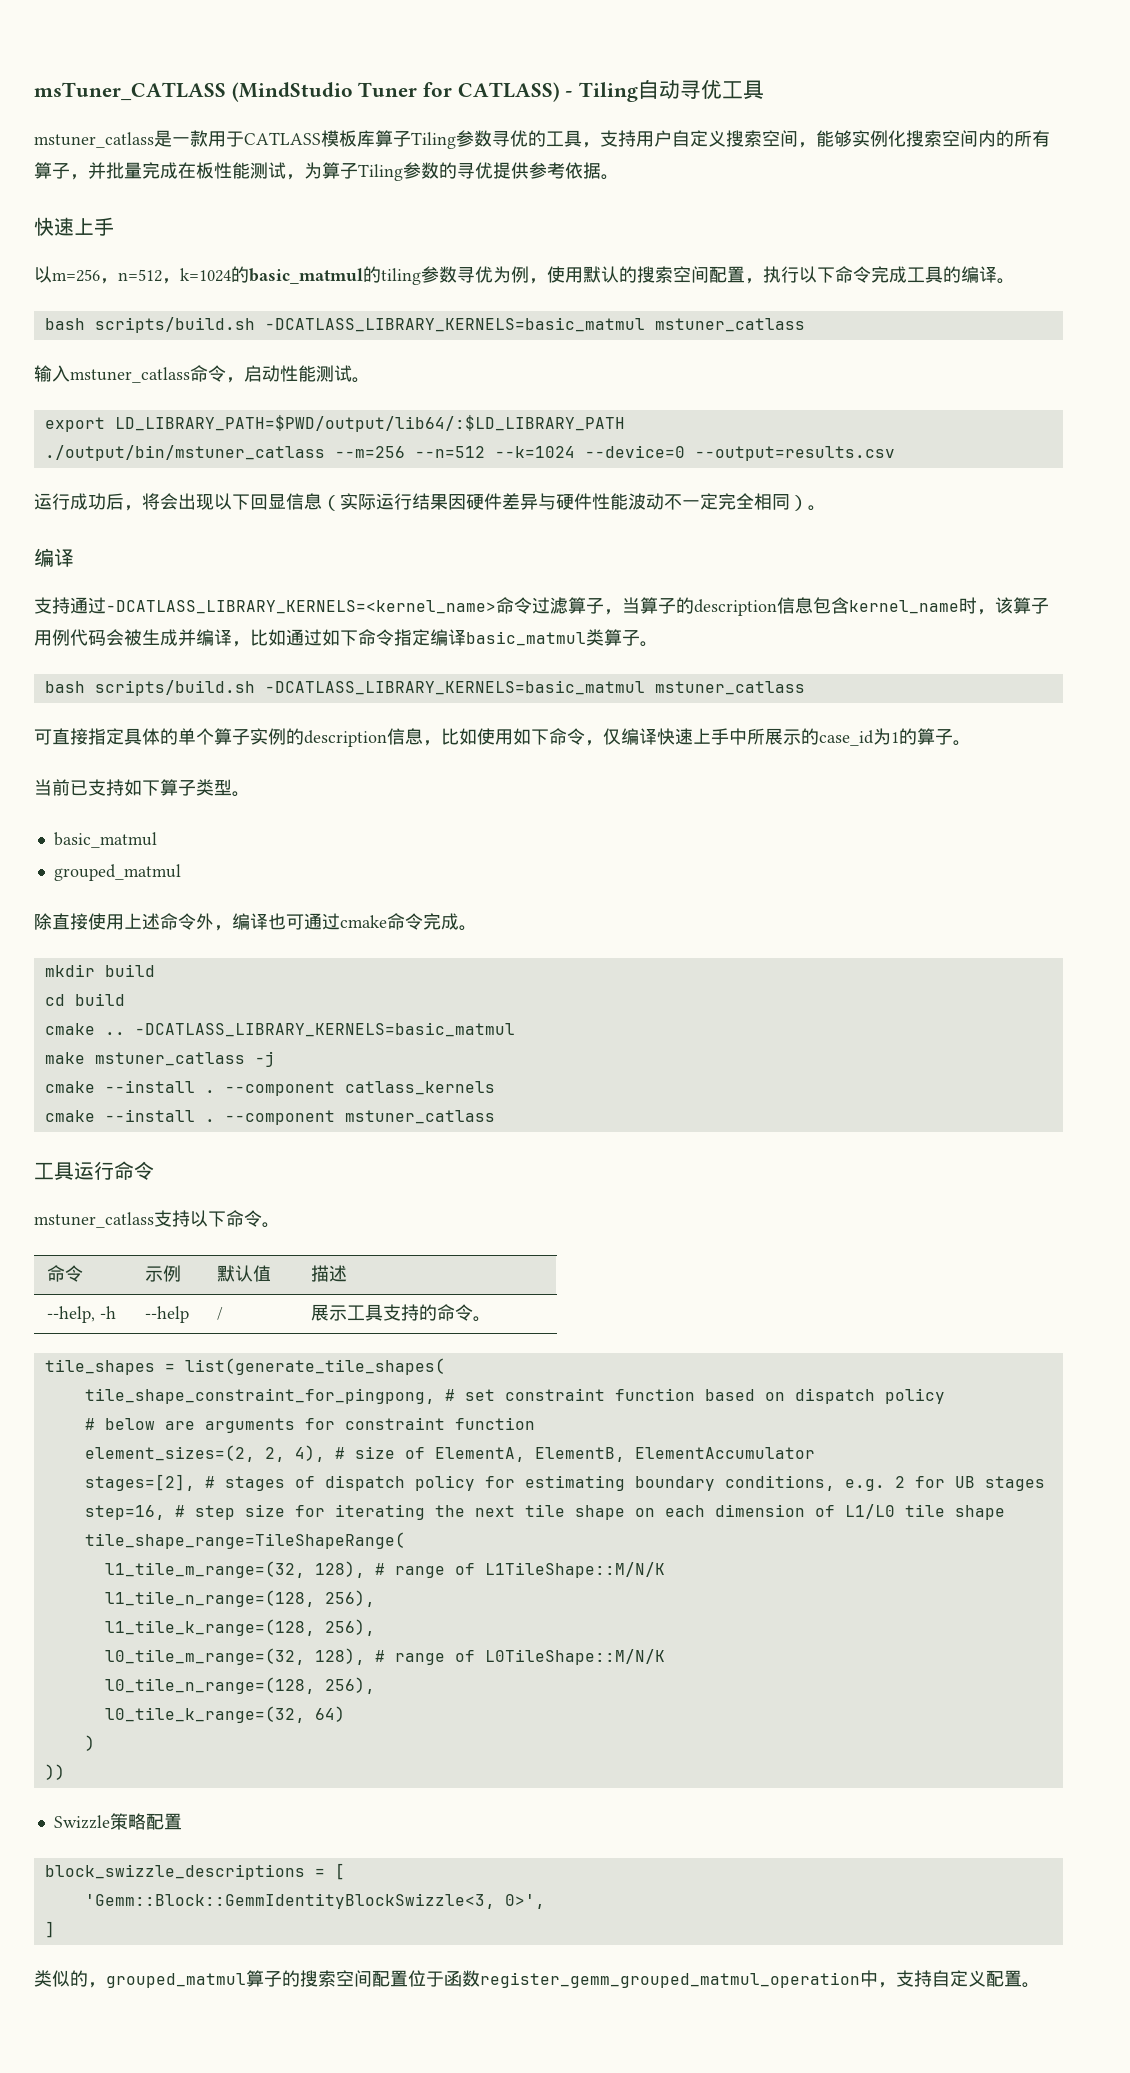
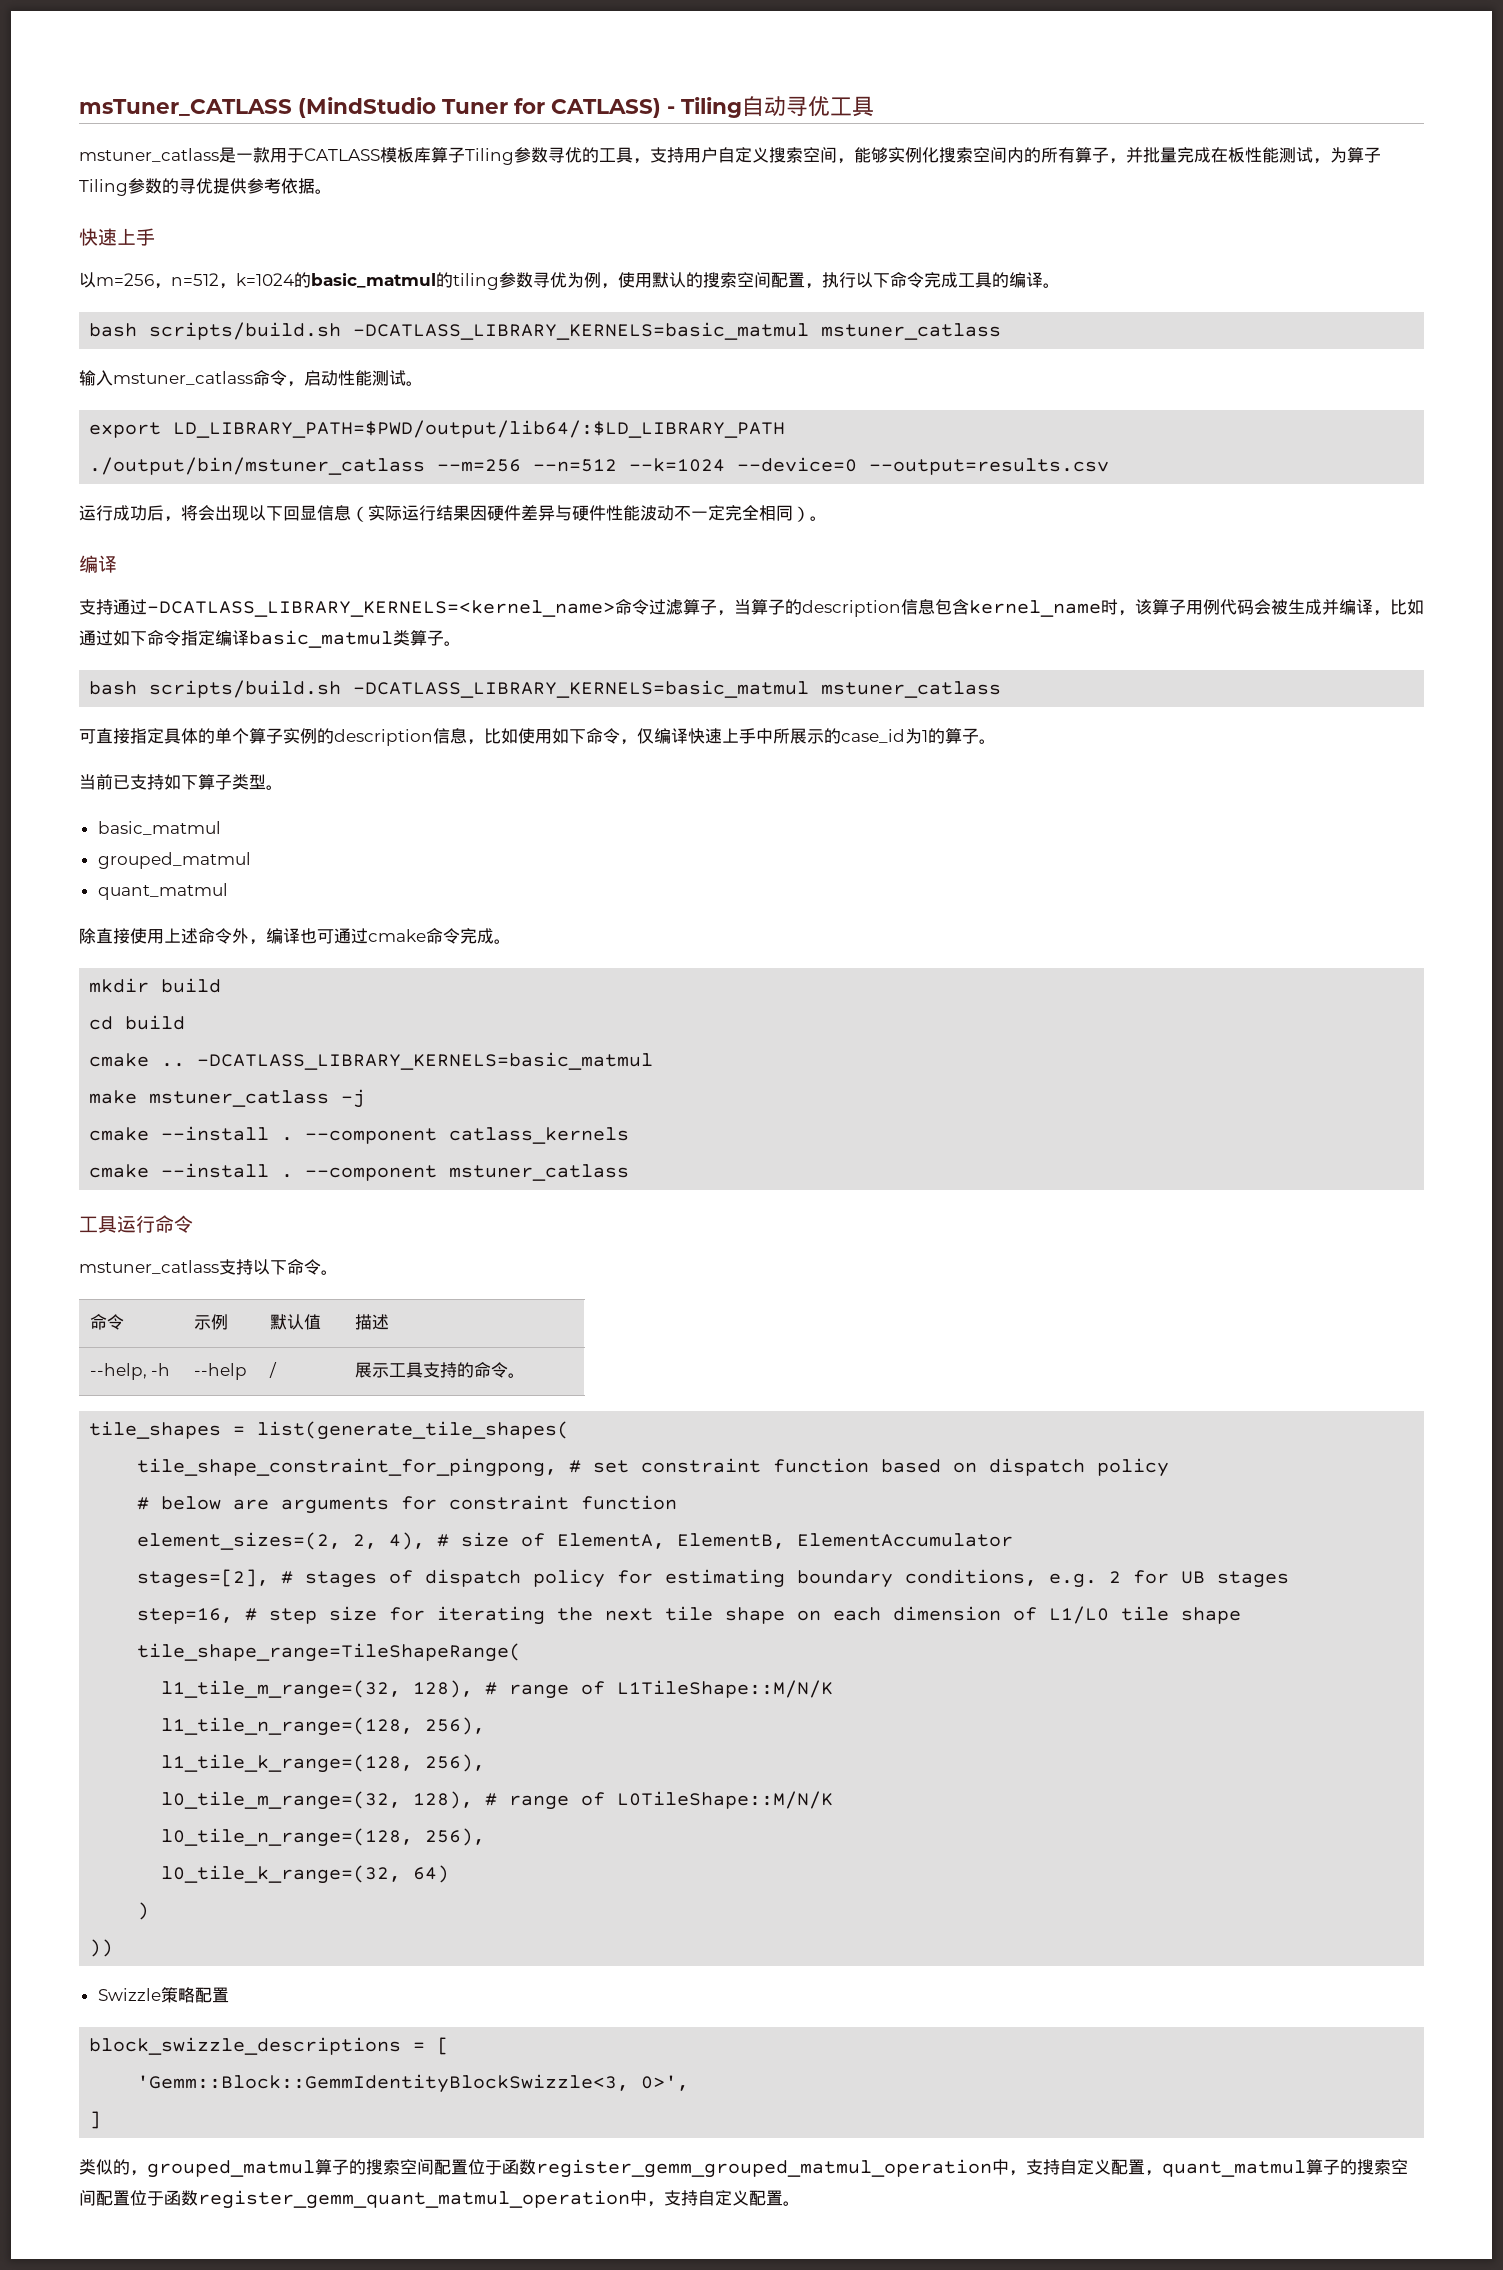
(181, 872) none -> [97,883,228,900] // quant_matmul
(1022, 1978) none -> [1145,2159,1408,2177] [79,2190,783,2209] ，quant_matmul算子的搜索空间配置位于函数register_gemm_quant_matmul_operation中，支持自定义配置

